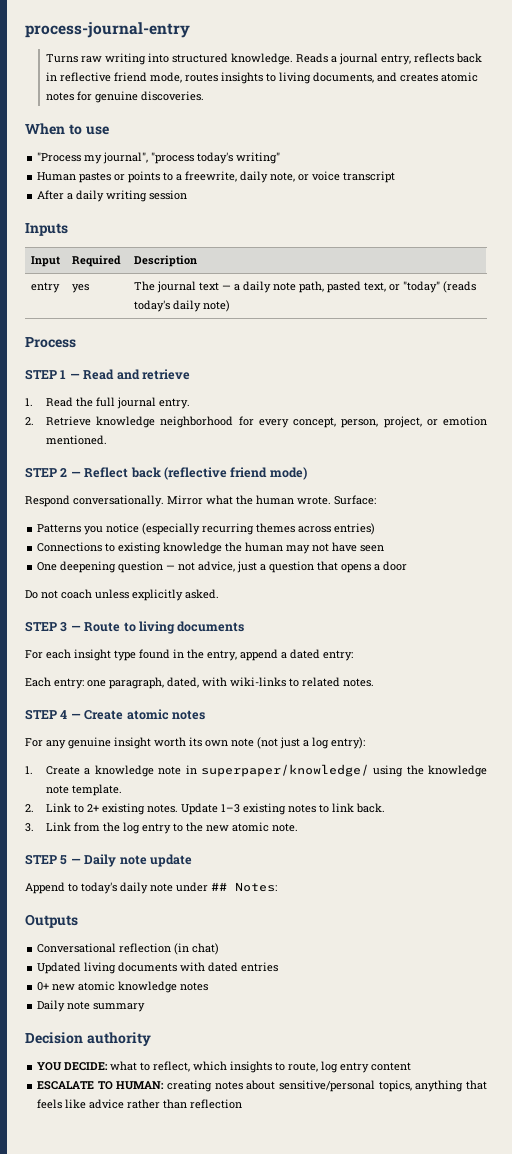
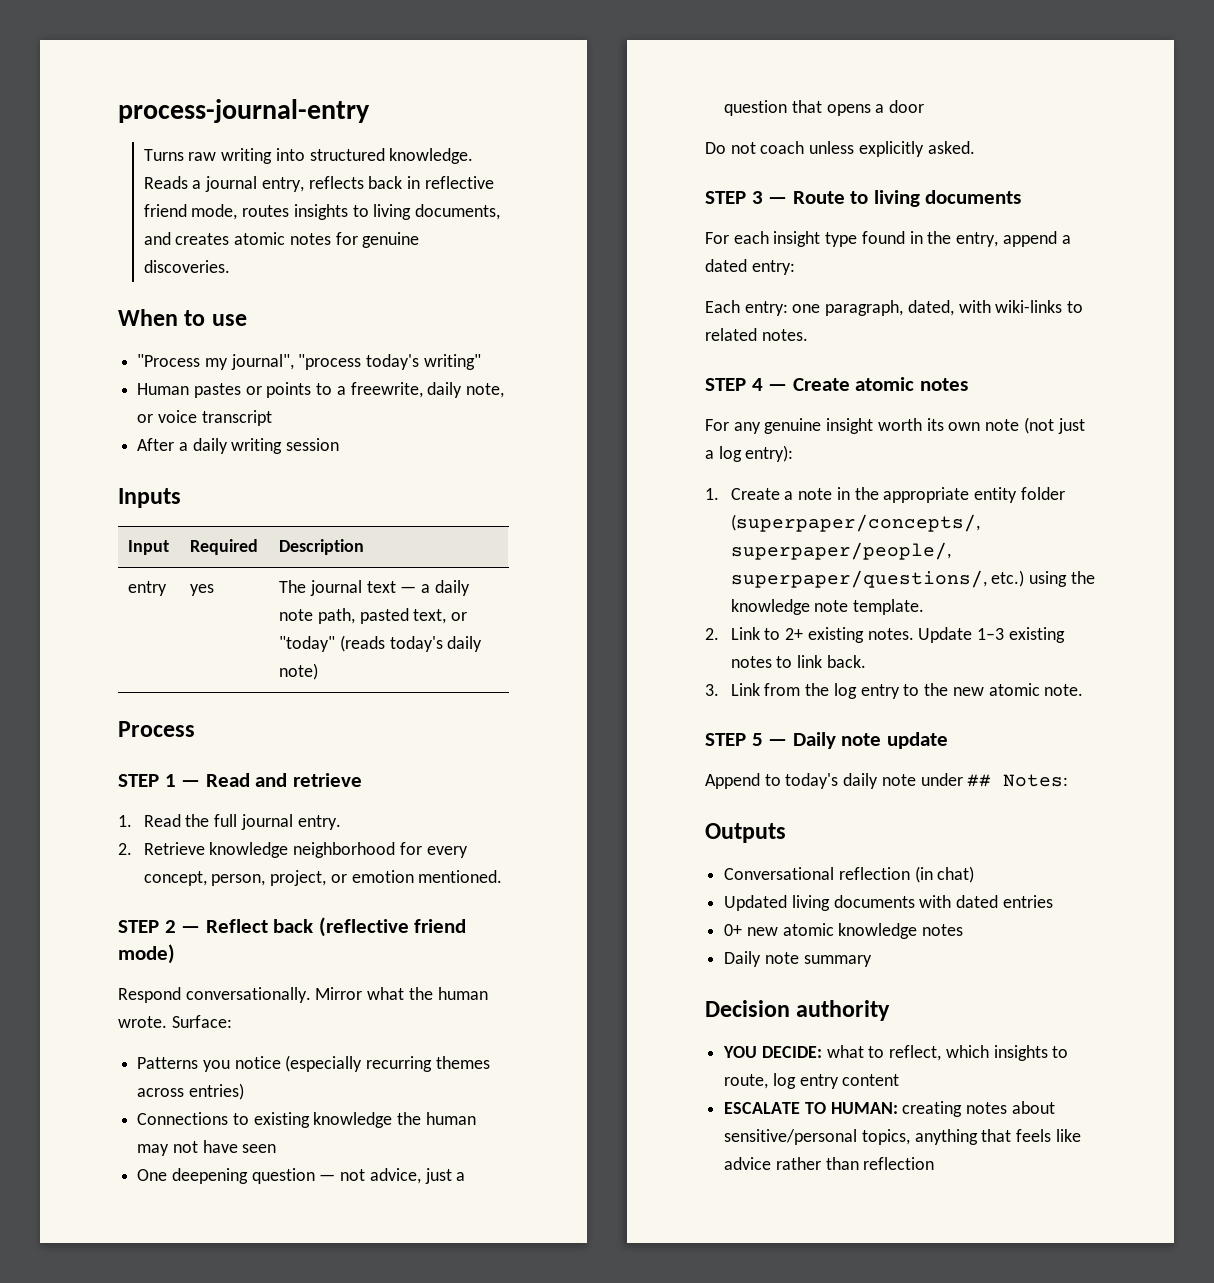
[94,765,154,777] knowledge -> (794, 495) none
[200,764,369,777] superpaper/knowledge/ -> [854,487,1065,503] [730,514,980,532] [730,542,951,560] [730,570,1025,588] the appropriate entity folder (superpaper/concepts/, superpaper/people/, superpaper/questions/, etc.)

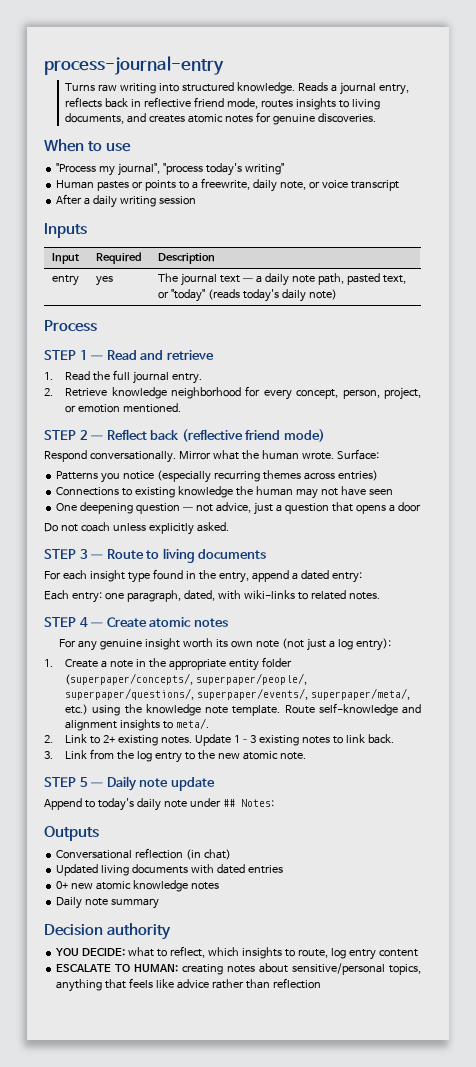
(987, 579) none -> [197,688,411,700] superpaper/events/, superpaper/meta/,
(925, 607) none -> [284,703,422,716] [65,718,210,731] Route self-knowledge and alignment insights to meta/.

